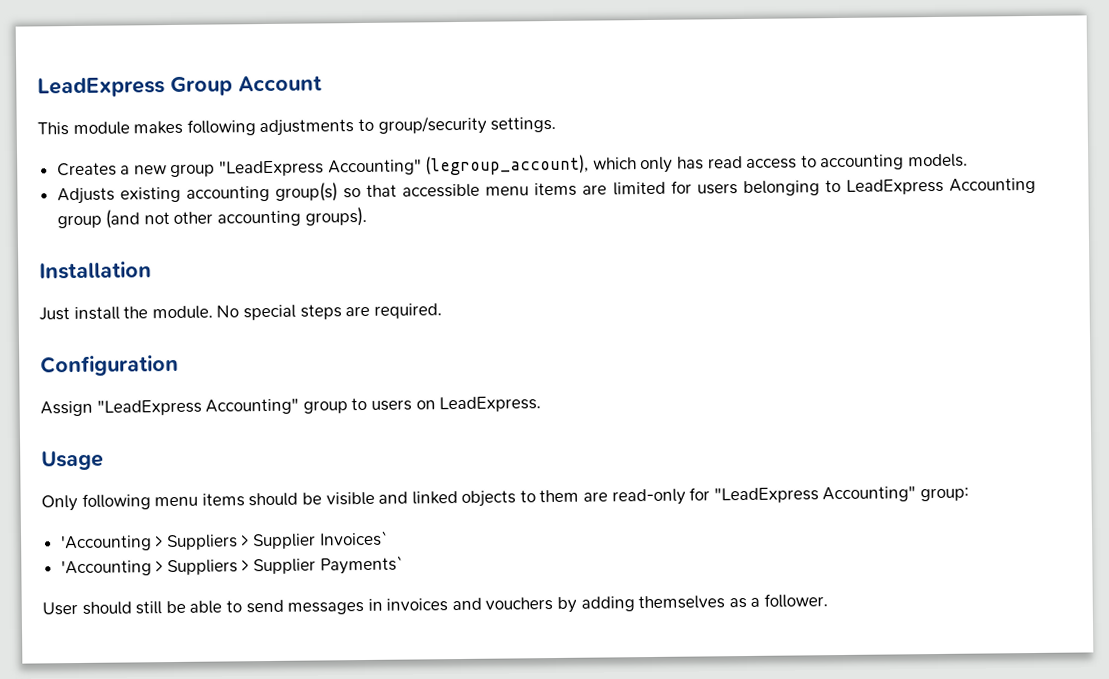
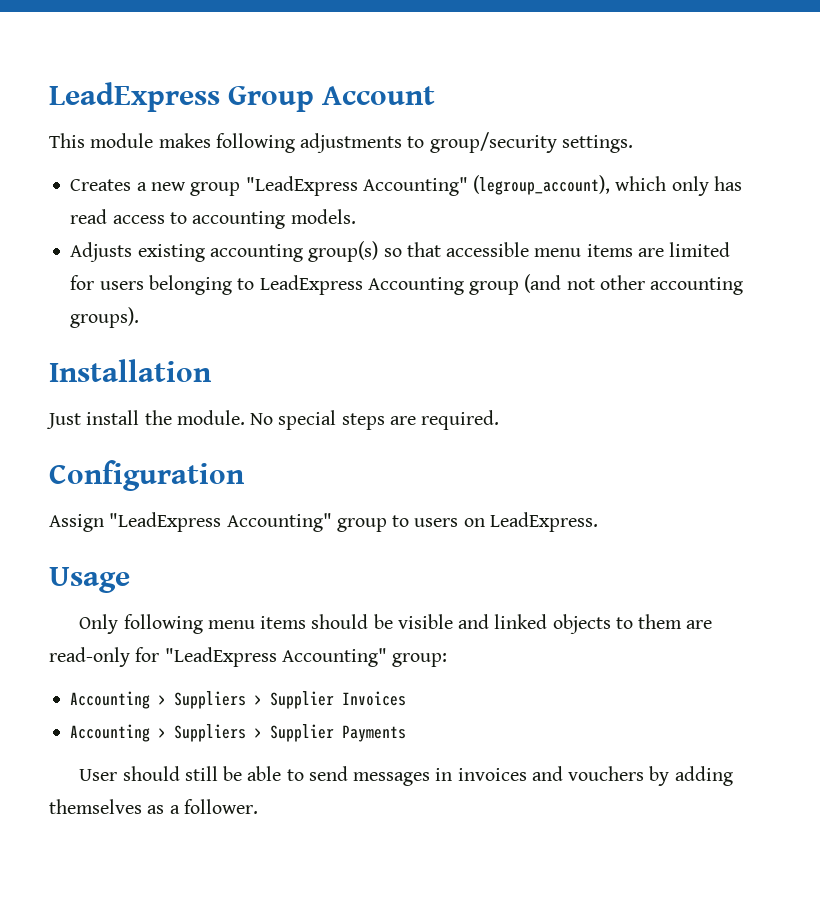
[60,530,388,552] [60,555,403,577] 'Accounting > Suppliers > Supplier Invoices` // 'Accounting > Suppliers > Supplier Payments` -> [70,691,407,709] [70,724,407,742] Accounting > Suppliers > Supplier Invoices // Accounting > Suppliers > Supplier Payments

